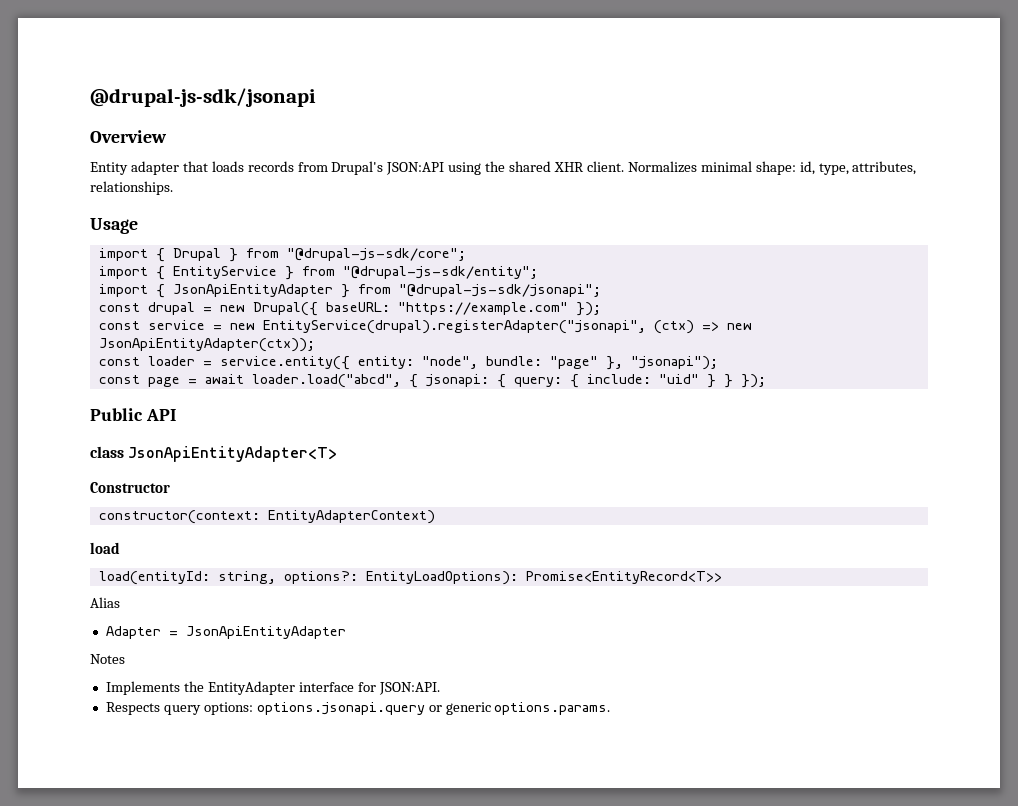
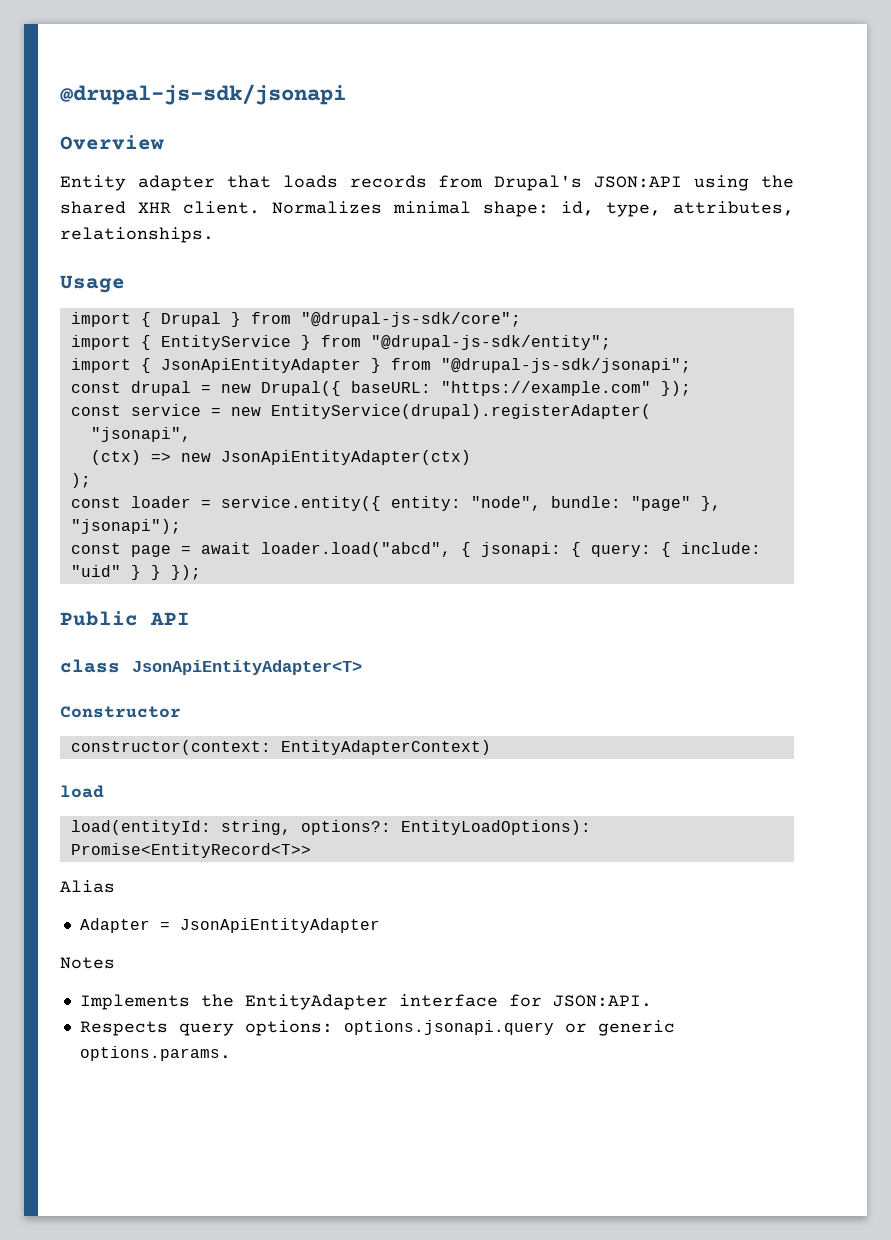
[262,320,646,334] EntityService(drupal).registerAdapter("jsonapi", -> [270,404,651,419] [90,427,191,442] EntityService(drupal).registerAdapter( // "jsonapi", //
[98,338,315,352] JsonApiEntityAdapter(ctx)); -> [220,450,471,465] [70,473,91,488] JsonApiEntityAdapter(ctx) // );

